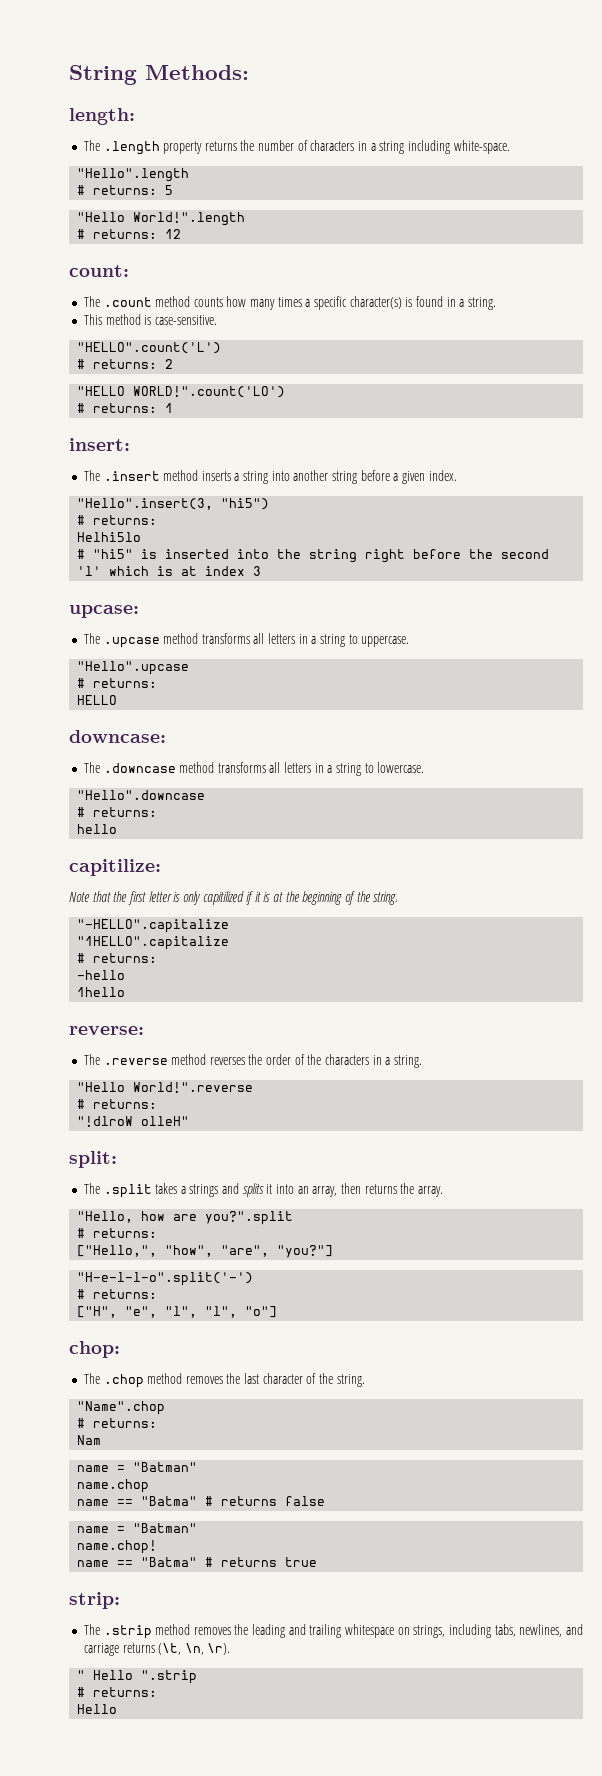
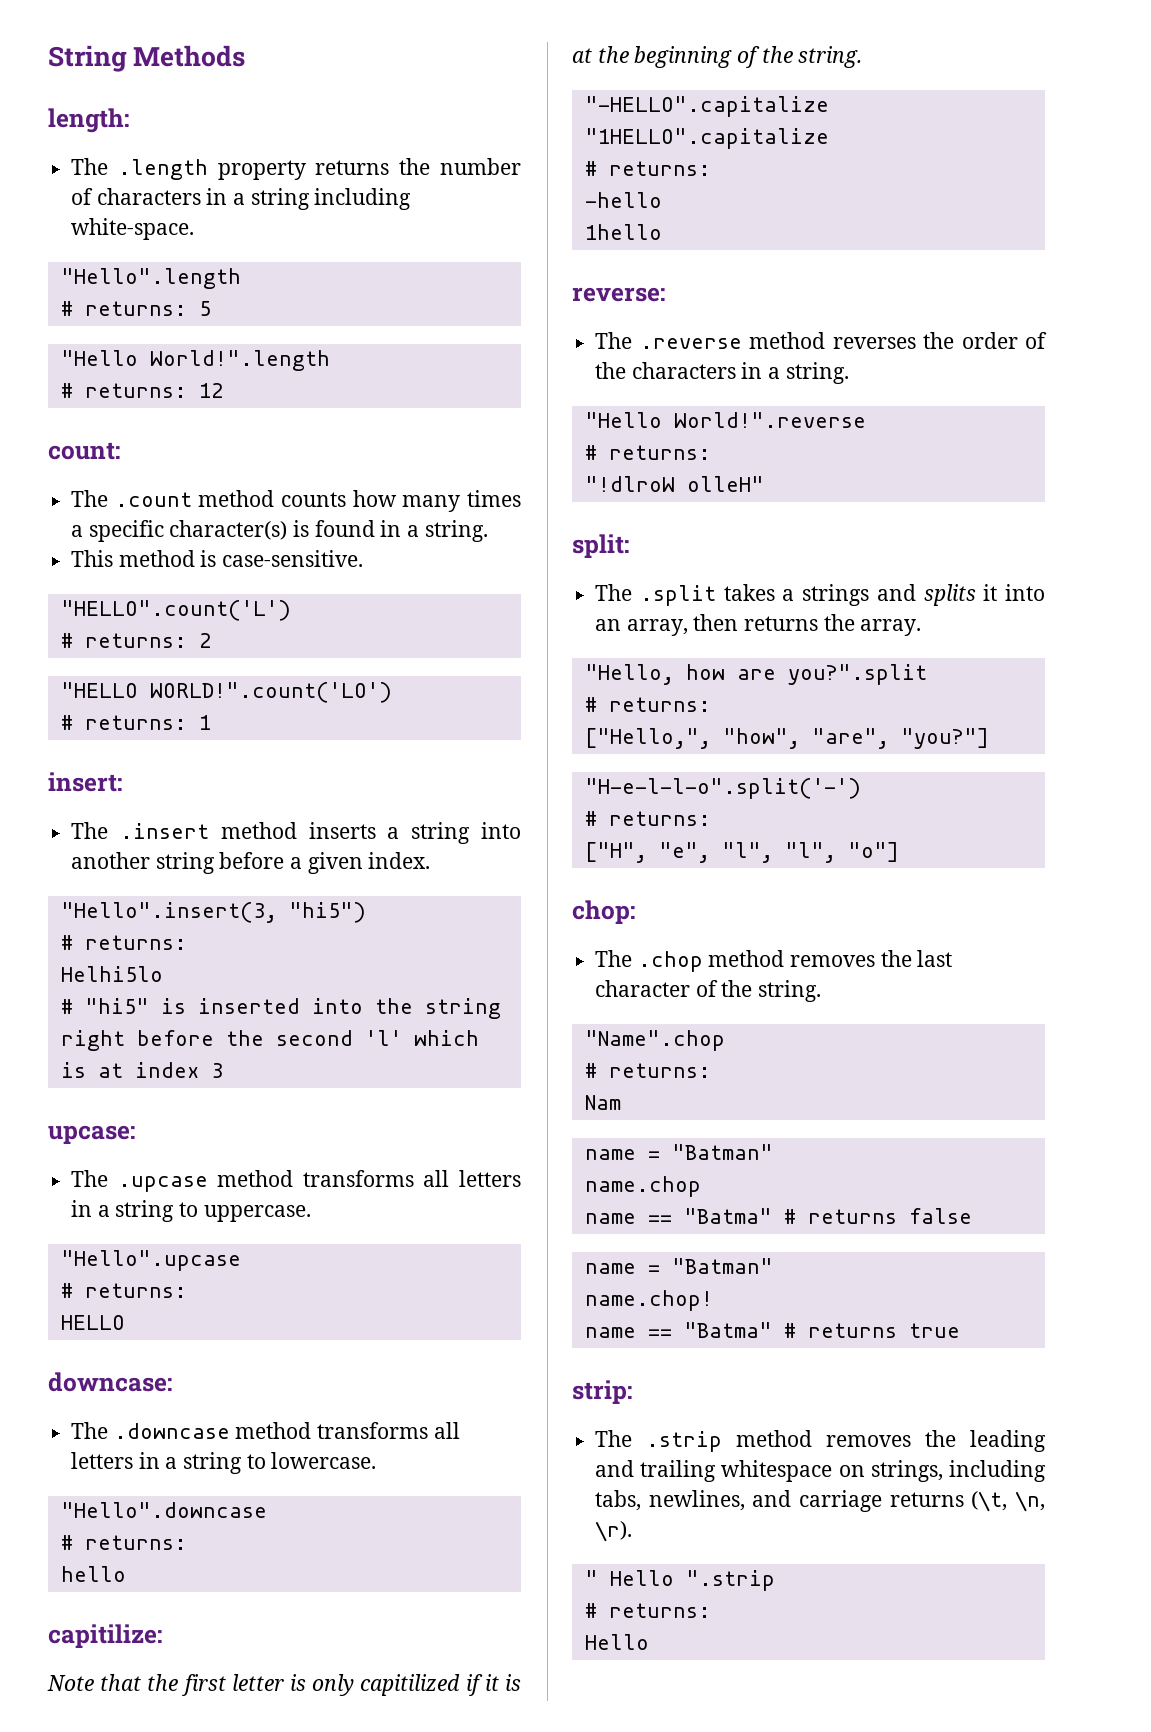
[145,65,249,80] Methods: -> [133,45,246,67] Methods

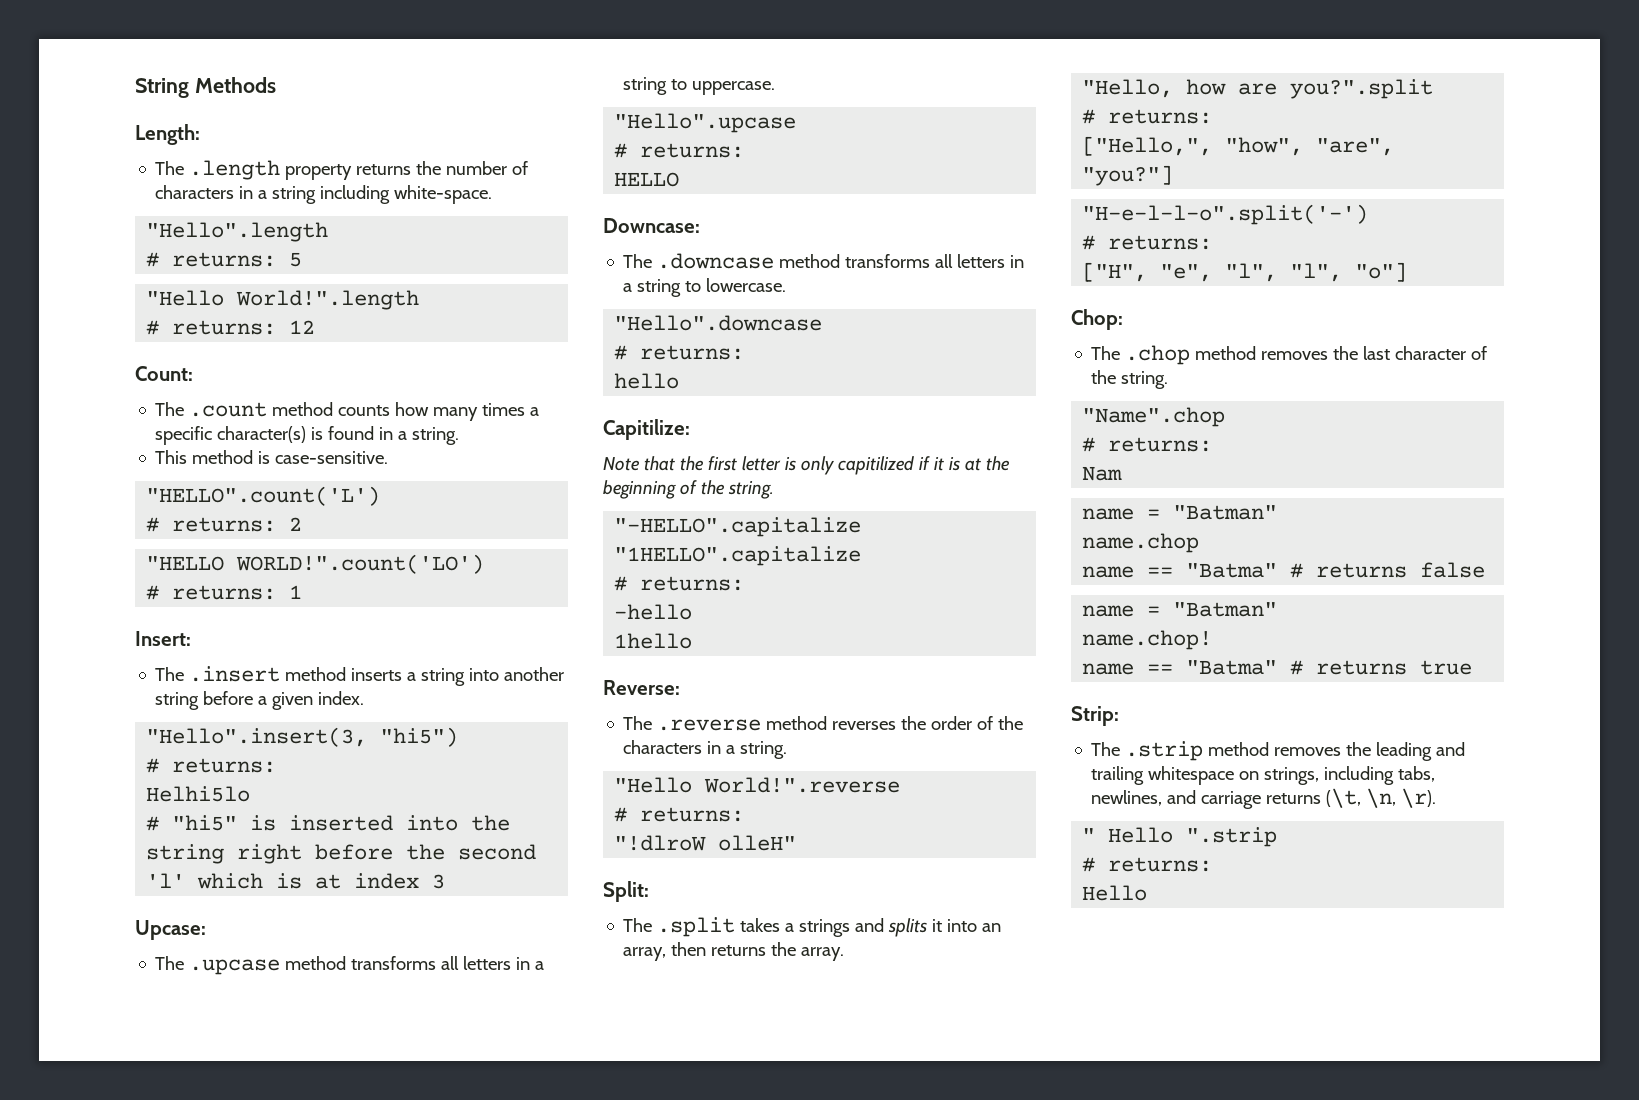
[48,108,129,133] length: -> [135,124,200,145] Length:
[48,442,120,460] count: -> [135,366,193,381] Count:
[48,772,122,792] insert: -> [135,631,191,646] Insert:
[48,1125,135,1144] upcase: -> [135,920,206,940] Upcase:
[48,1372,172,1392] downcase: -> [603,218,700,233] Downcase:
[48,1624,162,1648] capitilize: -> [603,419,690,440] Capitilize:
[572,287,665,302] reverse: -> [603,680,680,695] Reverse:
[572,534,629,558] split: -> [603,881,649,902] Split:
[572,900,635,924] chop: -> [1071,309,1123,330] Chop:
[572,1380,632,1404] strip: -> [1071,706,1119,726] Strip:

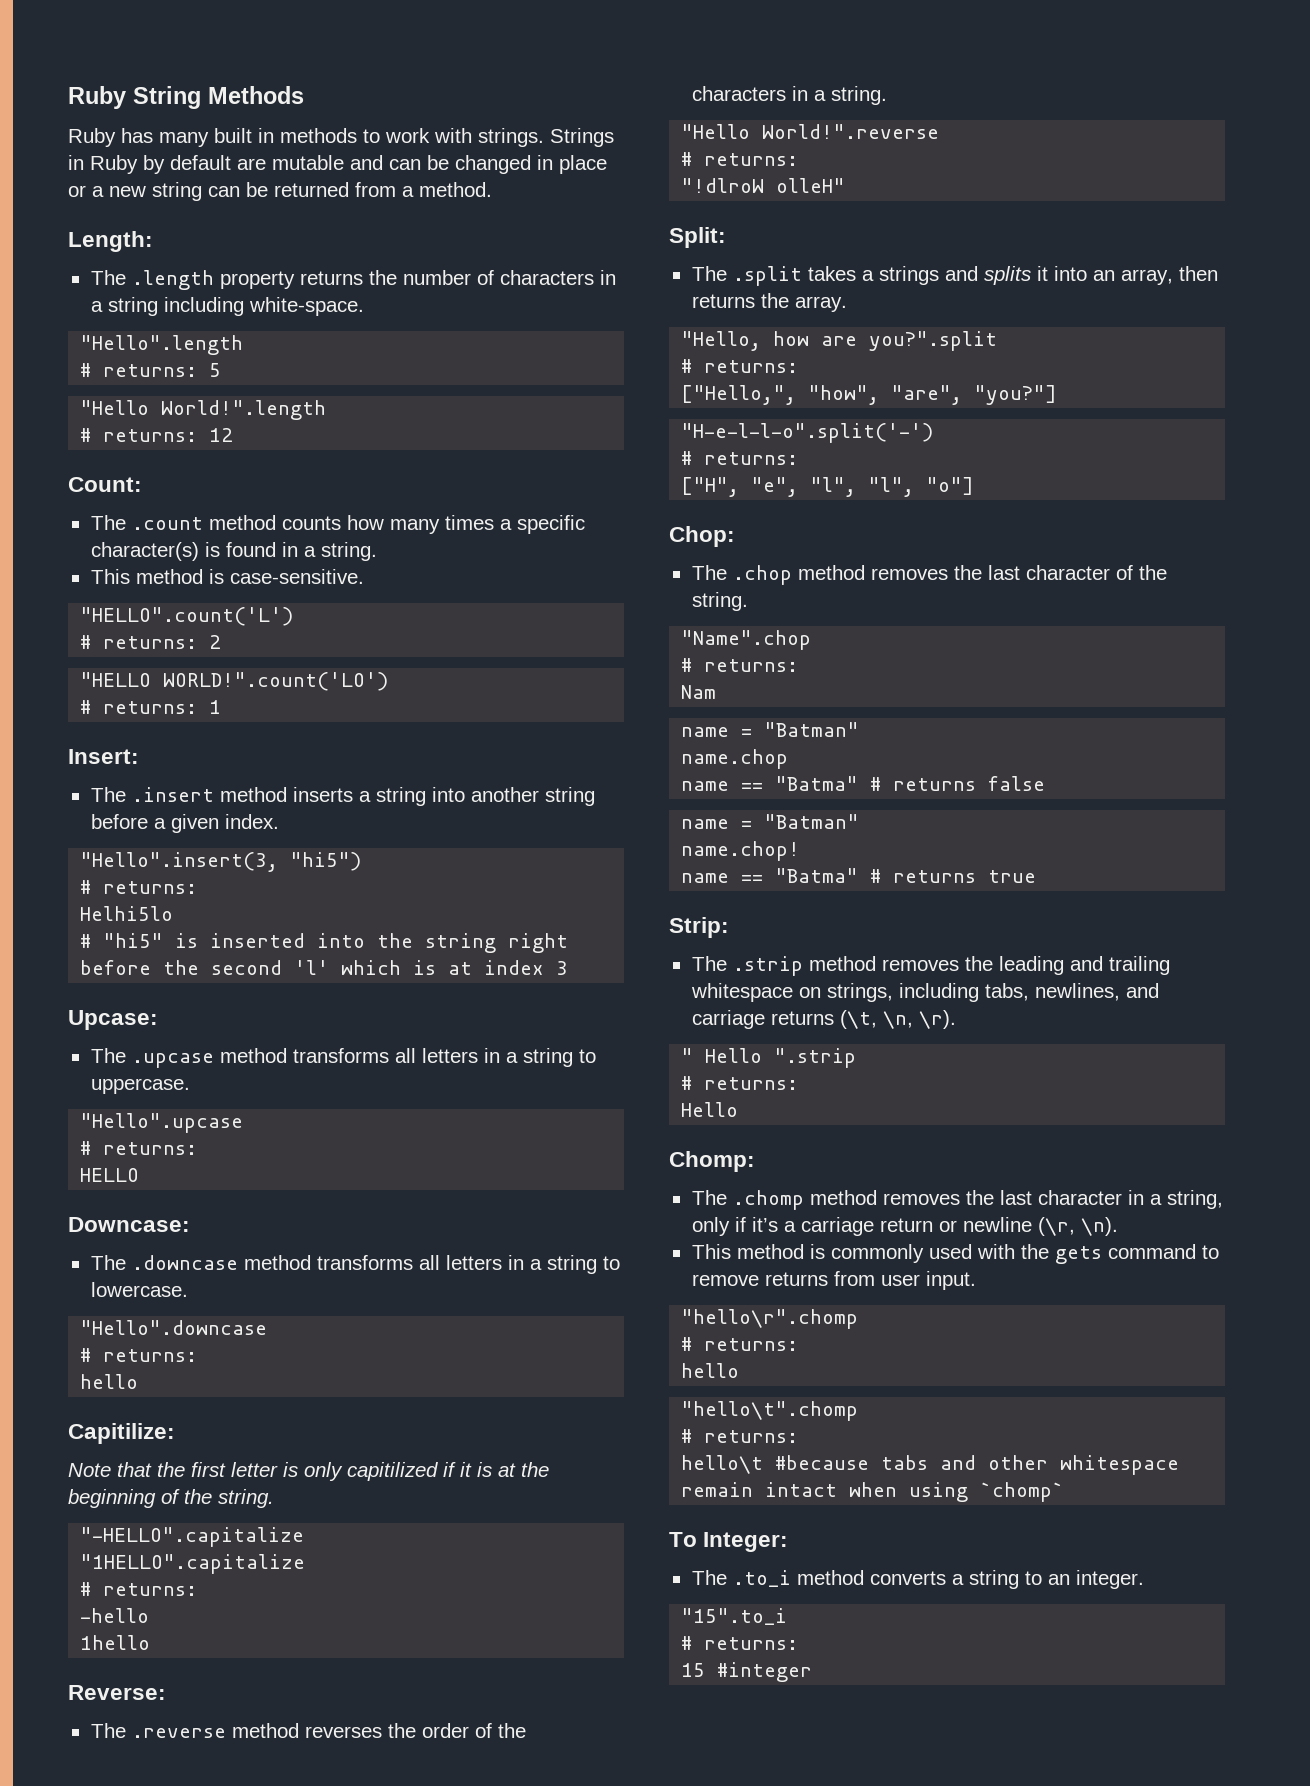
(135, 88) none -> [68,86,126,109] Ruby
(276, 85) none -> [68,128,614,147] [68,155,607,174] [68,182,492,201] // Ruby has many built in methods to work with strings. Strings in Ruby by default are mutable and can be changed in place or a new string can be returned from a method.
(1148, 893) none -> [669,1151,755,1172] [691,1190,1223,1210] [691,1217,1118,1236] [691,1244,1219,1264] [691,1271,976,1290] [681,1309,859,1329] [681,1337,799,1351] [681,1363,740,1378] [681,1401,859,1421] [681,1429,799,1443] [681,1455,1180,1475] [681,1482,1065,1502] [669,1532,789,1552] [691,1570,1144,1589] [681,1608,788,1625] [681,1636,799,1650] [681,1662,813,1682] // Chomp: // The .chomp method removes the last character in a string, only if it’s a carriage return or newline (\r, \n). // This method is commonly used with the gets command to remove returns from user input. // "hello\r".chomp // # returns: // hello // "hello\t".chomp // # returns: // hello\t #because tabs and other whitespace remain intact when using `chomp` // To Integer: // The .to_i method converts a string to an integer. // "15".to_i // # returns: // 15 #integer

